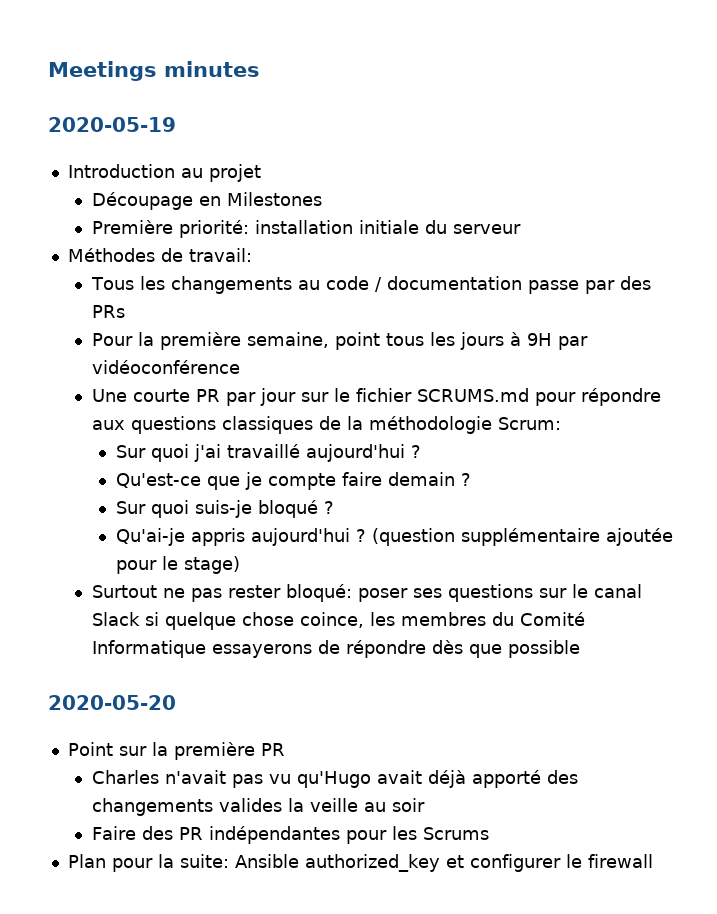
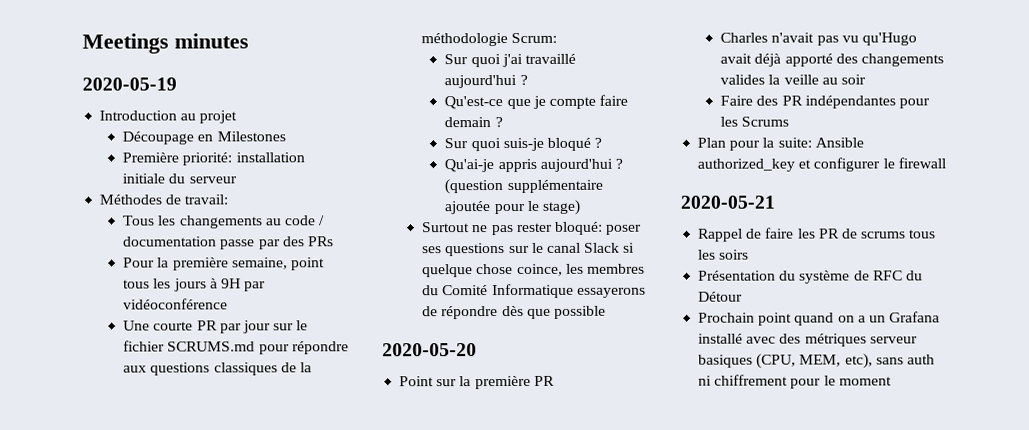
(653, 861) none -> [680,195,775,209] [698,227,937,242] [698,249,750,260] [698,270,923,284] [698,291,744,302] [698,311,941,326] [698,333,918,347] [698,353,935,369] [698,374,892,389] // 2020-05-21 // Rappel de faire les PR de scrums tous les soirs // Présentation du système de RFC du Détour // Prochain point quand on a un Grafana installé avec des métriques serveur basiques (CPU, MEM, etc), sans auth ni chiffrement pour le moment

